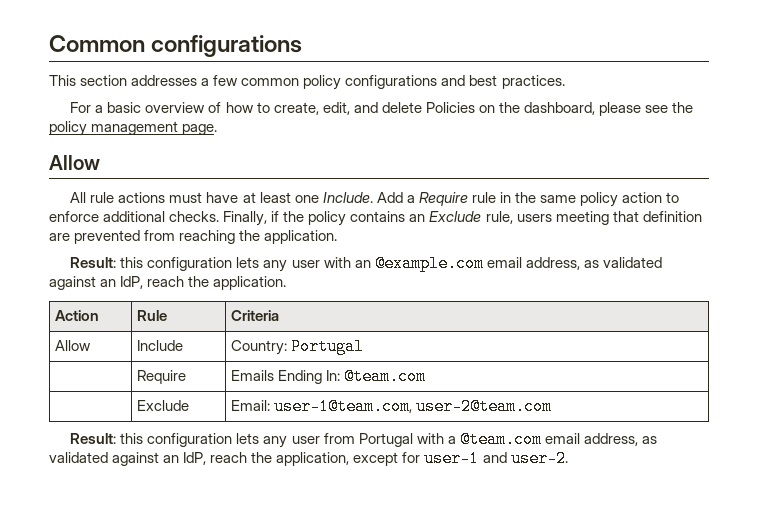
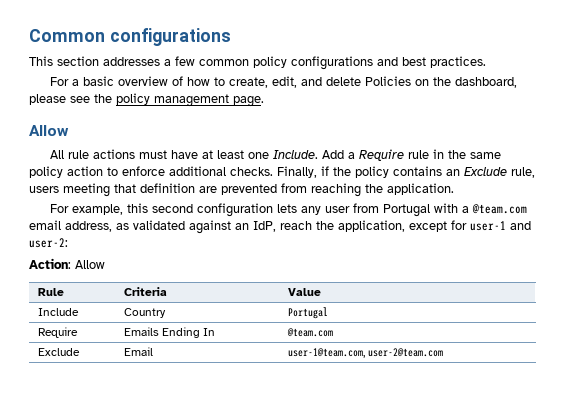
[70,255,662,272] [49,276,287,290] [55,310,100,321] [137,310,168,321] [231,310,280,321] [55,340,92,351] [137,340,184,351] [231,338,365,355] [137,370,187,384] [231,368,427,385] [137,400,190,411] [231,398,553,415] [70,433,144,444] Result: this configuration lets any user with an @example.com email address, as validated against an IdP, reach the application. // Action | Rule | Criteria // Allow | Include | Country: Portugal // | Require | Emails Ending In: @team.com // | Exclude | Email: user-1@team.com, user-2@team.com // Result: this -> [50,203,194,215] For example, this second
[510,450,568,467] user-2. -> [29,238,68,248] [29,258,105,269] [37,288,64,296] [123,287,167,296] [287,288,321,296] [37,308,79,316] [123,308,166,318] [287,307,328,319] [37,327,78,338] [123,327,215,338] [286,328,333,337] [37,348,80,356] [123,347,153,356] [287,348,443,358] user-2: // Action: Allow // Rule | Criteria | Value // Include | Country | Portugal // Require | Emails Ending In | @team.com // Exclude | Email | user-1@team.com, user-2@team.com

